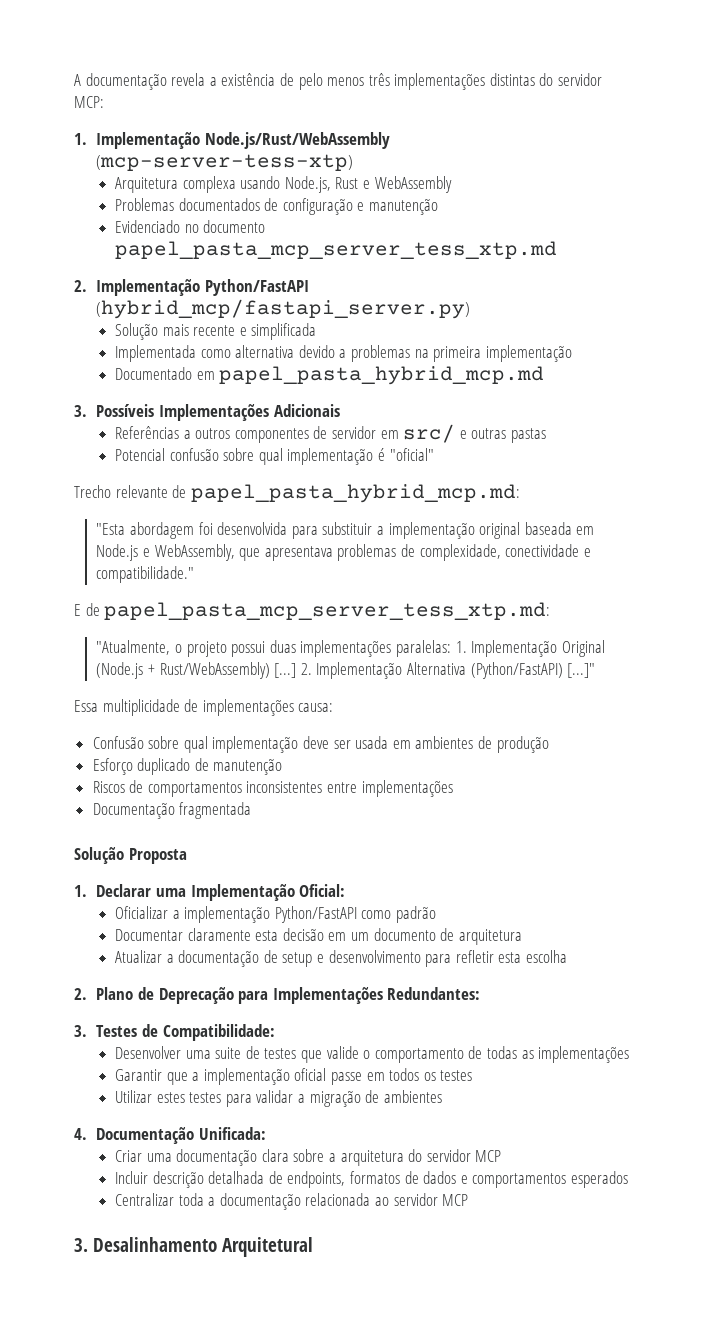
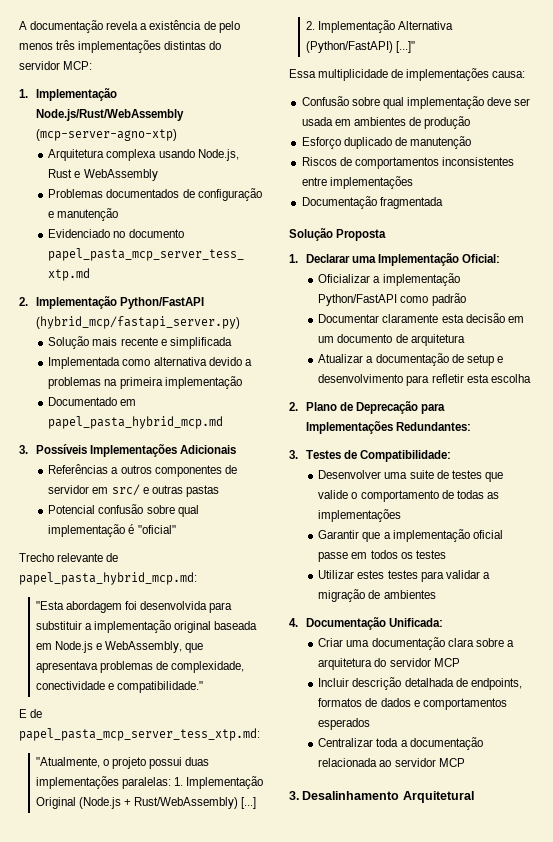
[96,154,354,171] (mcp-server-tess-xtp) -> [35,129,177,141] (mcp-server-agno-xtp)

